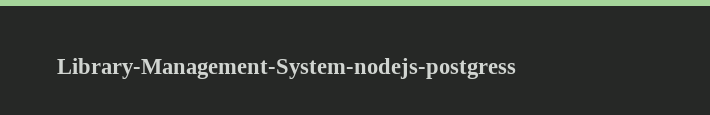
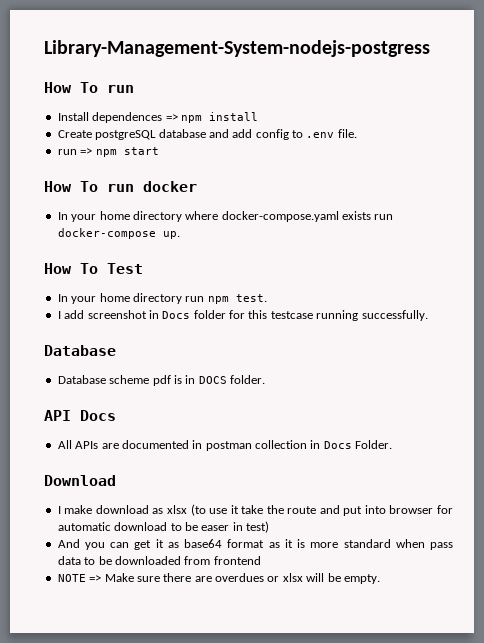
(516, 68) none -> [44,82,134,93] [57,112,258,123] [57,129,357,140] [57,147,159,157] [44,181,197,192] [57,211,394,222] [57,228,180,239] [44,263,143,274] [57,293,267,304] [57,310,428,321] [44,345,116,356] [57,375,265,386] [44,410,116,421] [57,440,393,451] [44,475,116,486] [57,504,454,516] [57,521,269,533] [57,539,453,550] [57,556,261,565] [57,573,380,584] // How To run // Install dependences => npm install // Create postgreSQL database and add config to .env file. // run => npm start // How To run docker // In your home directory where docker-compose.yaml exists run docker-compose up. // How To Test // In your home directory run npm test. // I add screenshot in Docs folder for this testcase running successfully. // Database // Database scheme pdf is in DOCS folder. // API Docs // All APIs are documented in postman collection in Docs Folder. // Download // I make download as xlsx (to use it take the route and put into browser for automatic download to be easer in test) // And you can get it as base64 format as it is more standard when pass data to be downloaded from frontend // NOTE => Make sure there are overdues or xlsx will be empty.

